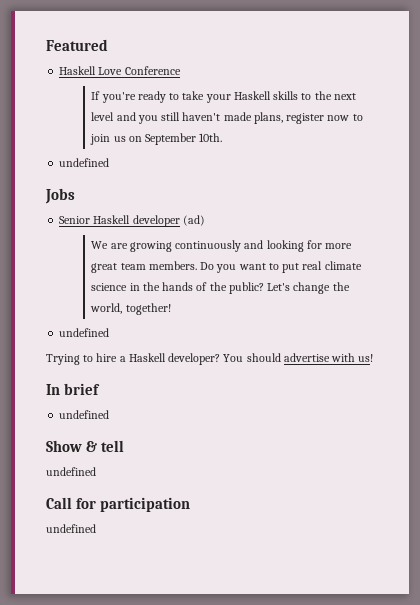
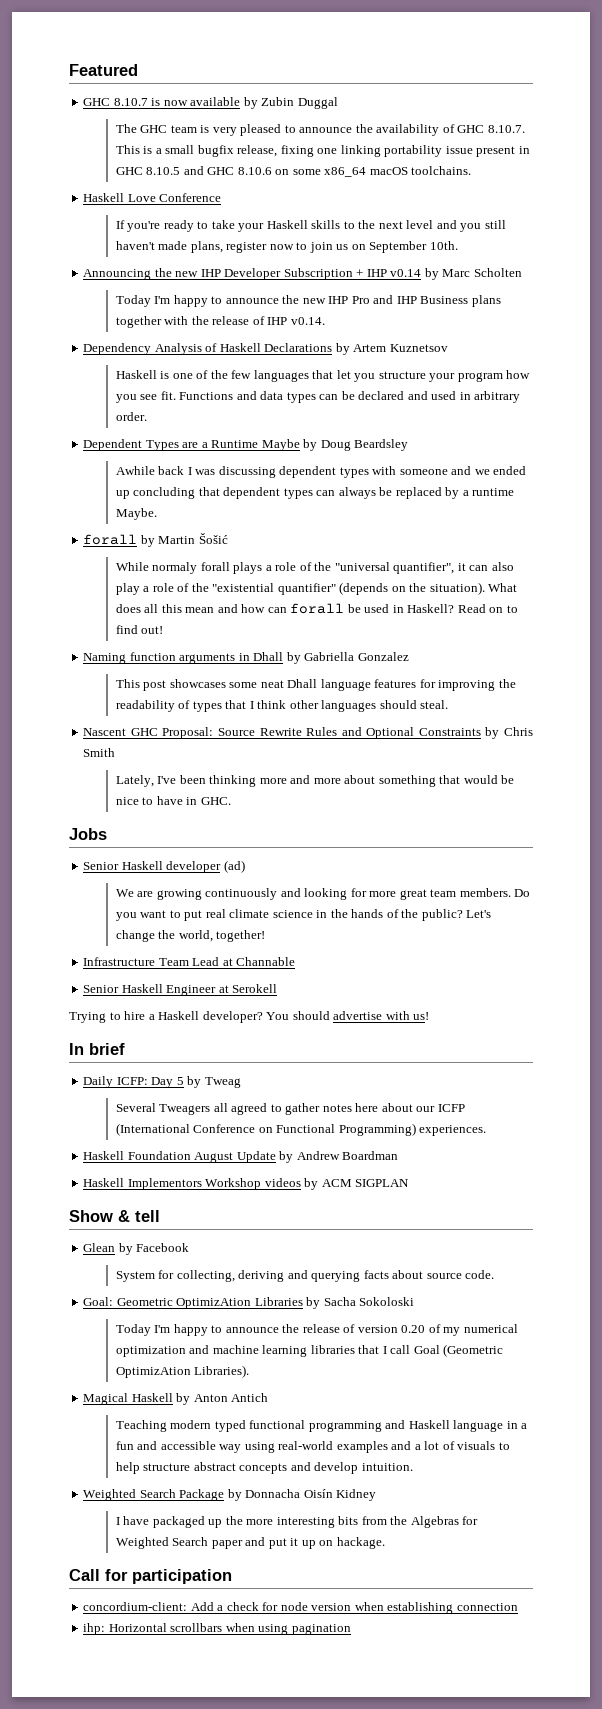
(108, 45) none -> [83,97,338,109] [115,124,525,136] [115,145,530,157] [115,166,472,177] // GHC 8.10.7 is now available by Zubin Duggal // The GHC team is very pleased to announce the availability of GHC 8.10.7. This is a small bugfix release, fixing one linking portability issue present in GHC 8.10.5 and GHC 8.10.6 on some x86_64 macOS toolchains.
[59,158,110,167] undefined -> [83,268,522,280] [115,295,501,307] [115,316,325,328] [83,343,448,355] [115,370,531,382] [115,391,521,403] [115,412,147,421] [83,439,409,451] [115,466,527,478] [115,487,515,499] [115,508,157,520] [83,533,228,547] [115,562,514,574] [115,582,518,595] [115,603,518,614] [115,625,164,634] [83,652,409,664] [115,679,516,691] [115,700,449,712] [83,727,533,739] [83,748,116,757] [115,775,515,787] [115,796,231,805] Announcing the new IHP Developer Subscription + IHP v0.14 by Marc Scholten // Today I'm happy to announce the new IHP Pro and IHP Business plans together with the release of IHP v0.14. // Dependency Analysis of Haskell Declarations by Artem Kuznetsov // Haskell is one of the few languages that let you structure your program how you see fit. Functions and data types can be declared and used in arbitrary order. // Dependent Types are a Runtime Maybe by Doug Beardsley // Awhile back I was discussing dependent types with someone and we ended up concluding that dependent types can always be replaced by a runtime Maybe. // forall by Martin Šošić // While normaly forall plays a role of the "universal quantifier", it can also play a role of the "existential quantifier" (depends on the situation). What does all this mean and how can forall be used in Haskell? Read on to find out! // Naming function arguments in Dhall by Gabriella Gonzalez // This post showcases some neat Dhall language features for improving the readability of types that I think other languages should steal. // Nascent GHC Proposal: Source Rewrite Rules and Optional Constraints by Chris Smith // Lately, I've been thinking more and more about something that would be nice to have in GHC.
[59,328,110,337] undefined -> [83,957,296,966] [83,984,278,996] Infrastructure Team Lead at Channable // Senior Haskell Engineer at Serokell
[59,410,110,419] [46,440,125,452] [46,467,96,476] [46,497,191,512] [46,524,96,533] undefined // Show & tell // undefined // Call for participation // undefined -> [83,1076,241,1088] [115,1103,465,1115] [115,1123,487,1136] [83,1151,399,1163] [83,1178,410,1190] [69,1210,160,1222] [83,1243,190,1255] [115,1270,495,1282] [83,1297,415,1309] [115,1324,518,1336] [115,1344,504,1357] [115,1365,250,1378] [83,1393,269,1405] [115,1420,528,1432] [115,1441,510,1453] [115,1462,413,1474] [83,1489,377,1501] [115,1516,479,1528] [115,1537,385,1549] [69,1569,232,1584] [83,1602,518,1614] [83,1623,351,1635] Daily ICFP: Day 5 by Tweag // Several Tweagers all agreed to gather notes here about our ICFP (International Conference on Functional Programming) experiences. // Haskell Foundation August Update by Andrew Boardman // Haskell Implementors Workshop videos by ACM SIGPLAN // Show & tell // Glean by Facebook // System for collecting, deriving and querying facts about source code. // Goal: Geometric OptimizAtion Libraries by Sacha Sokoloski // Today I'm happy to announce the release of version 0.20 of my numerical optimization and machine learning libraries that I call Goal (Geometric OptimizAtion Libraries). // Magical Haskell by Anton Antich // Teaching modern typed functional programming and Haskell language in a fun and accessible way using real-world examples and a lot of visuals to help structure abstract concepts and develop intuition. // Weighted Search Package by Donnacha Oisín Kidney // I have packaged up the more interesting bits from the Algebras for Weighted Search paper and put it up on hackage. // Call for participation // concordium-client: Add a check for node version when establishing connection // ihp: Horizontal scrollbars when using pagination

